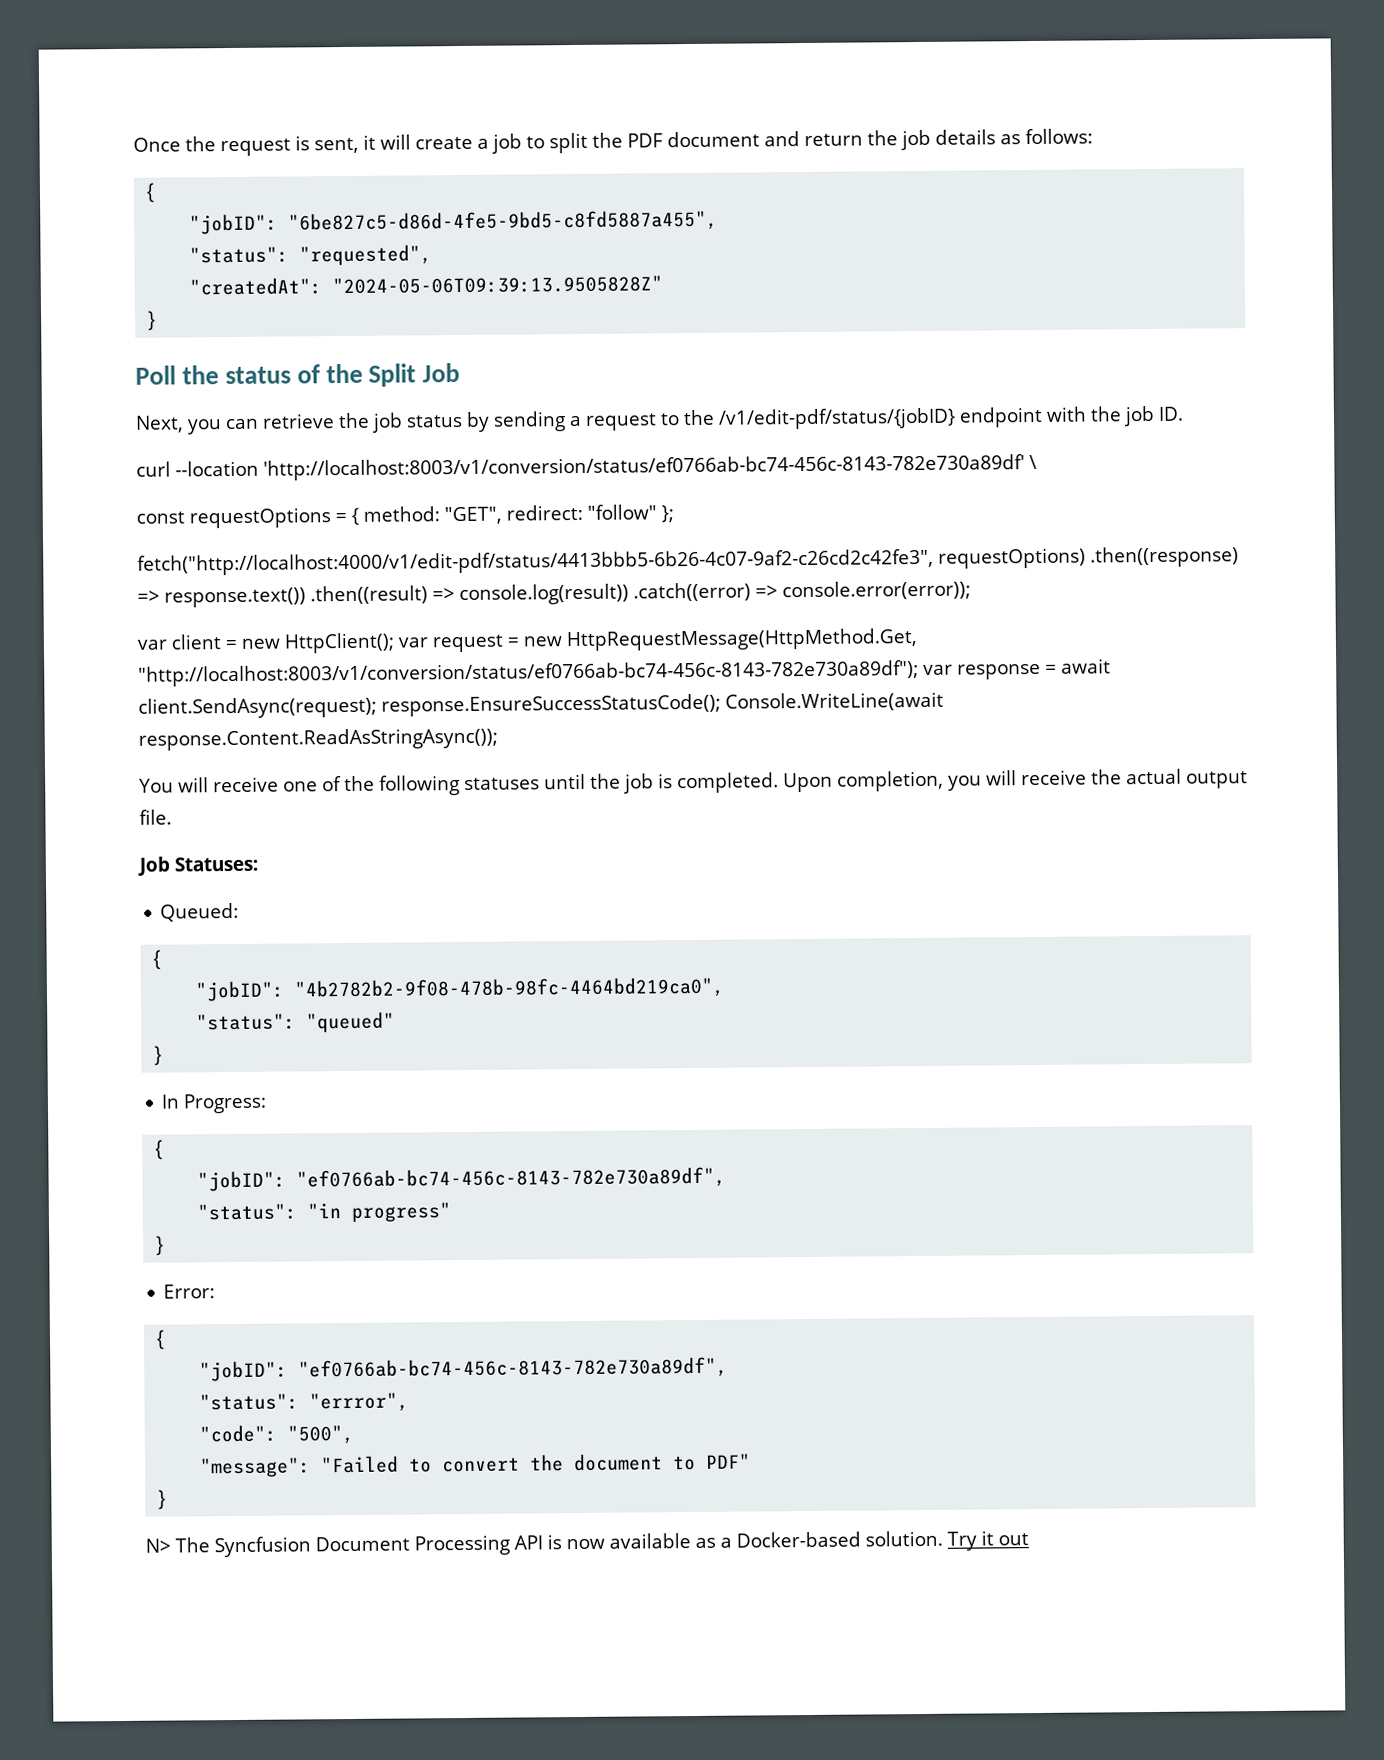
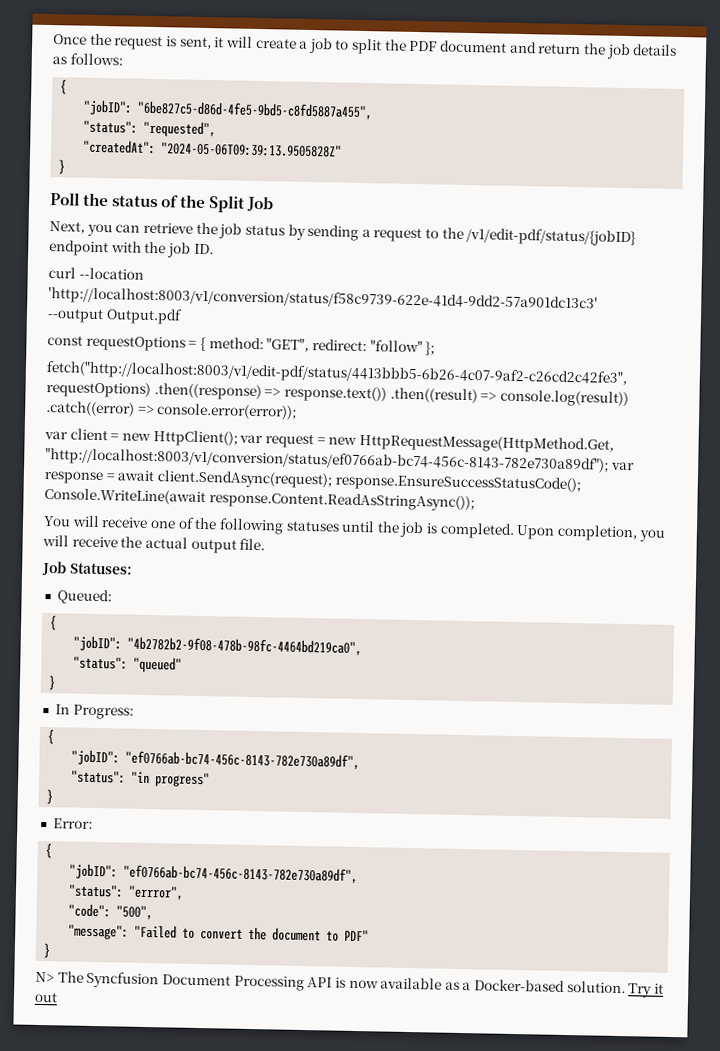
[263,454,1038,481] 'http://localhost:8003/v1/conversion/status/ef0766ab-bc74-456c-8143-782e730a89df' \ -> [48,287,598,313] [47,308,183,325] 'http://localhost:8003/v1/conversion/status/f58c9739-622e-41d4-9dd2-57a901dc13c3' // --output Output.pdf
[137,548,934,576] fetch("http://localhost:4000/v1/edit-pdf/status/4413bbb5-6b26-4c07-9af2-c26cd2c42fe3", -> [46,361,627,388] fetch("http://localhost:8003/v1/edit-pdf/status/4413bbb5-6b26-4c07-9af2-c26cd2c42fe3",

